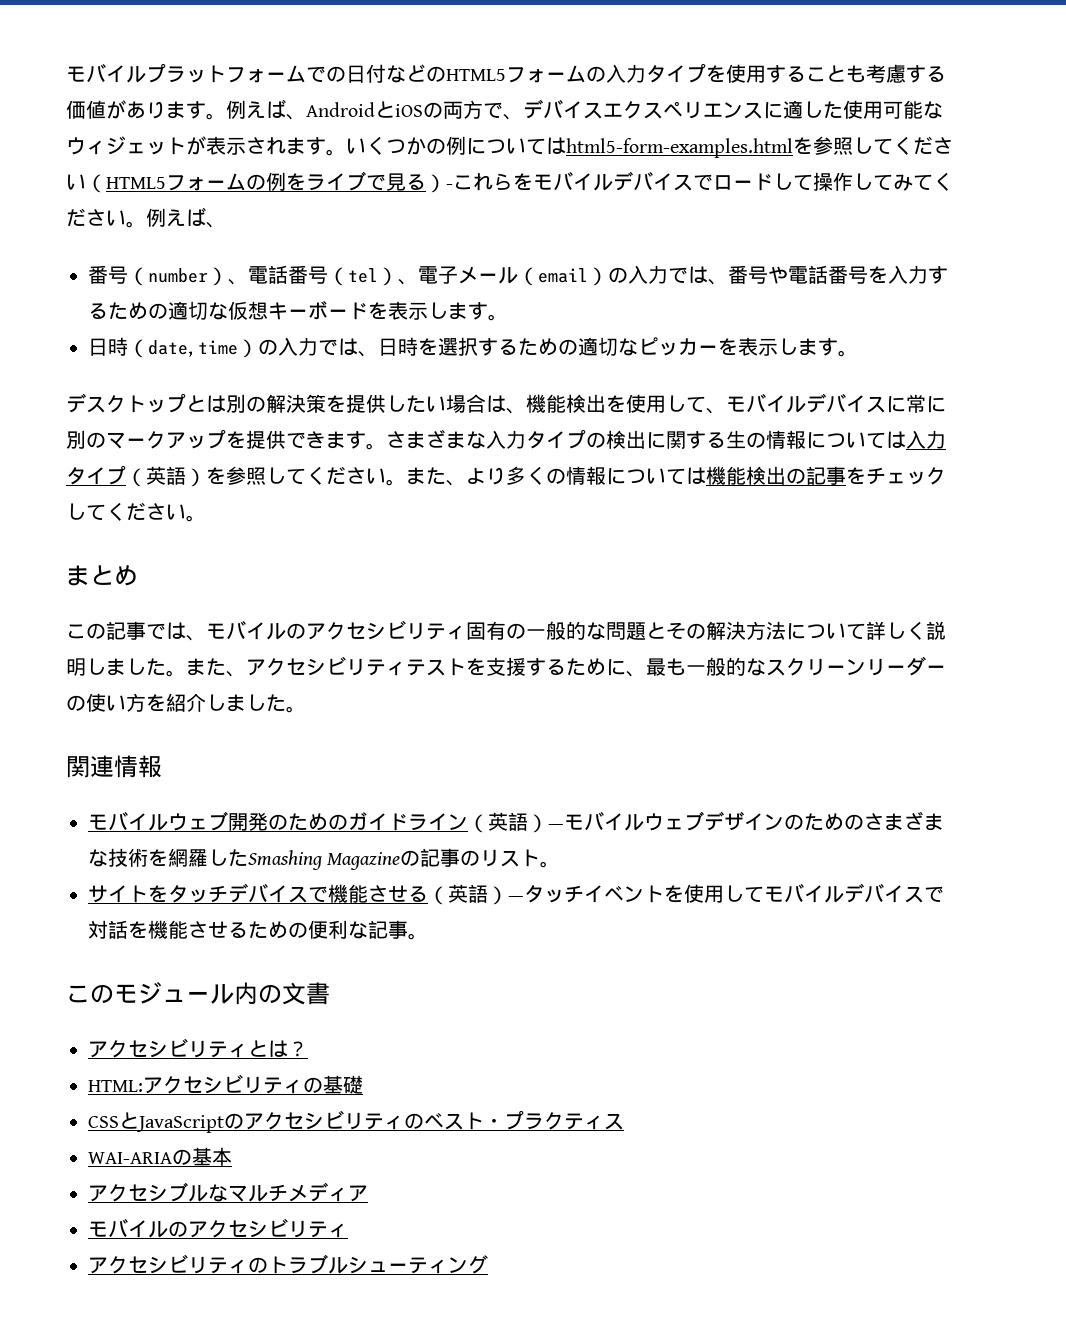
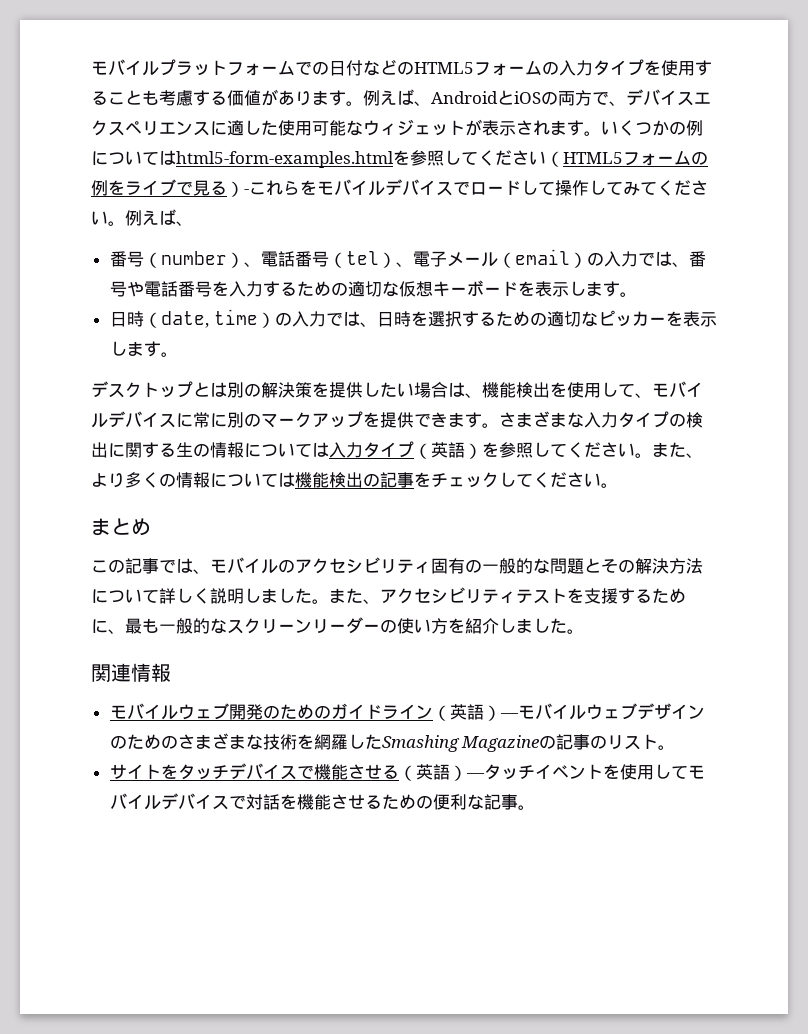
[66,982,330,1005] [88,1038,308,1058] [88,1074,363,1094] [88,1110,624,1133] [88,1147,232,1166] [88,1182,368,1202] [88,1218,348,1238] [88,1254,488,1274] // このモジュール内の文書 // アクセシビリティとは？ // HTML:アクセシビリティの基礎 // CSSとJavaScriptのアクセシビリティのベスト・プラクティス // WAI-ARIAの基本 // アクセシブルなマルチメディア // モバイルのアクセシビリティ // アクセシビリティのトラブルシューティング -> (535, 807) none

